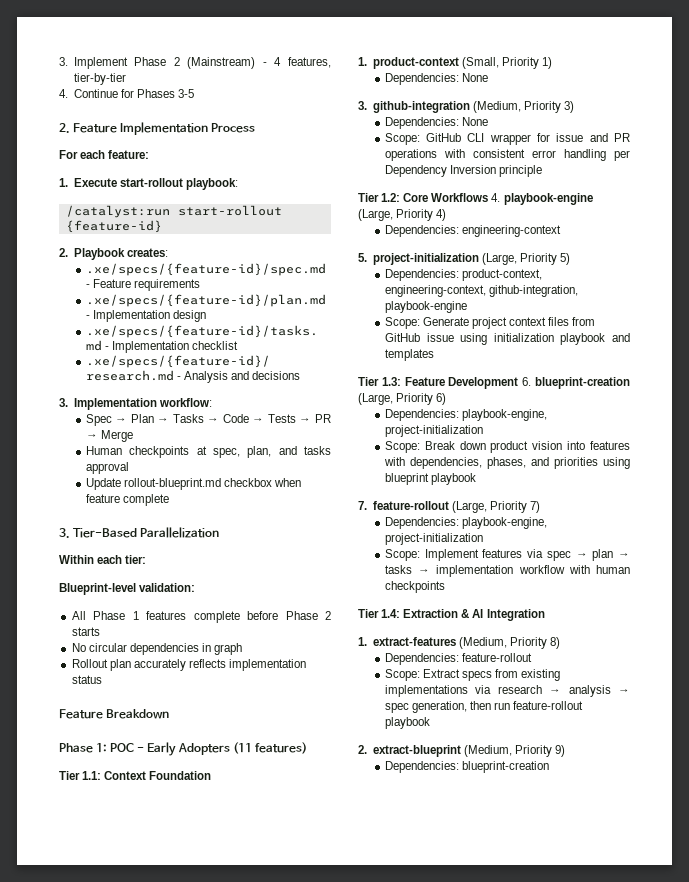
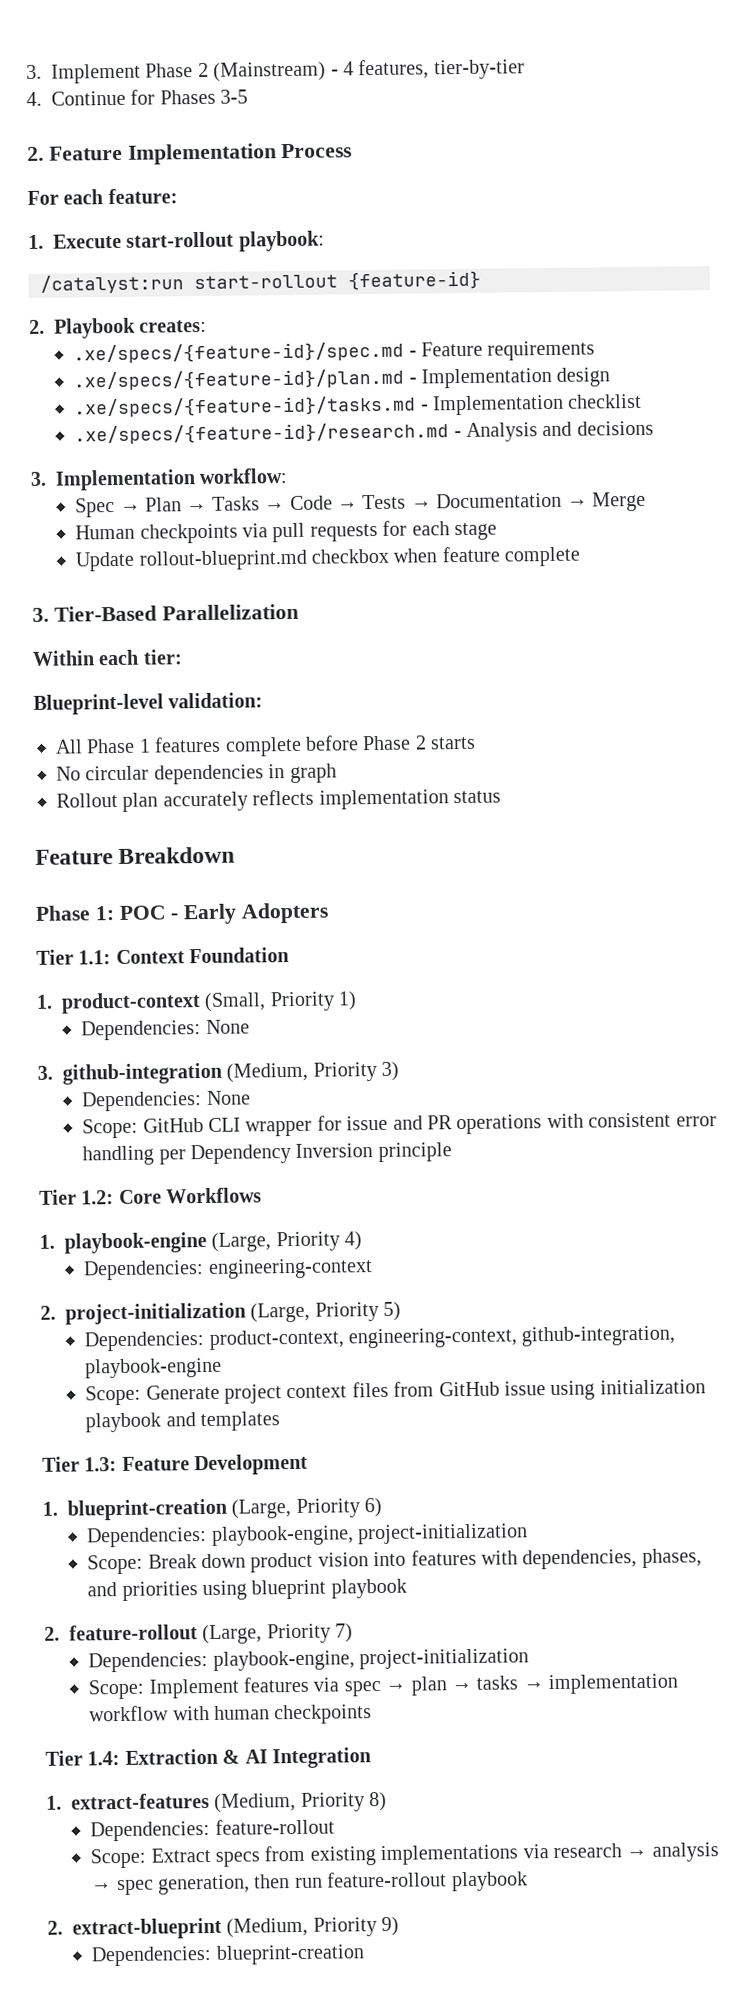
[315,414,332,423] PR -> [436,492,563,509] Documentation
[196,446,332,458] [85,462,129,474] at spec, plan, and tasks approval -> [241,520,497,543] via pull requests for each stage
[232,742,307,754] (11 features) -> (330, 913) none
[491,193,501,202] 4. -> [39,1234,55,1249] // 1.
[358,253,367,262] 5. -> [40,1305,56,1320] 2.
[522,377,532,386] 6. -> [42,1501,58,1516] // 1.
[358,501,367,510] 7. -> [44,1626,60,1641] 2.

